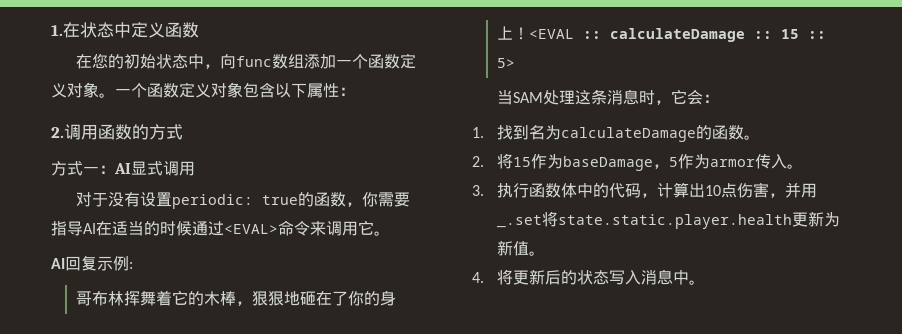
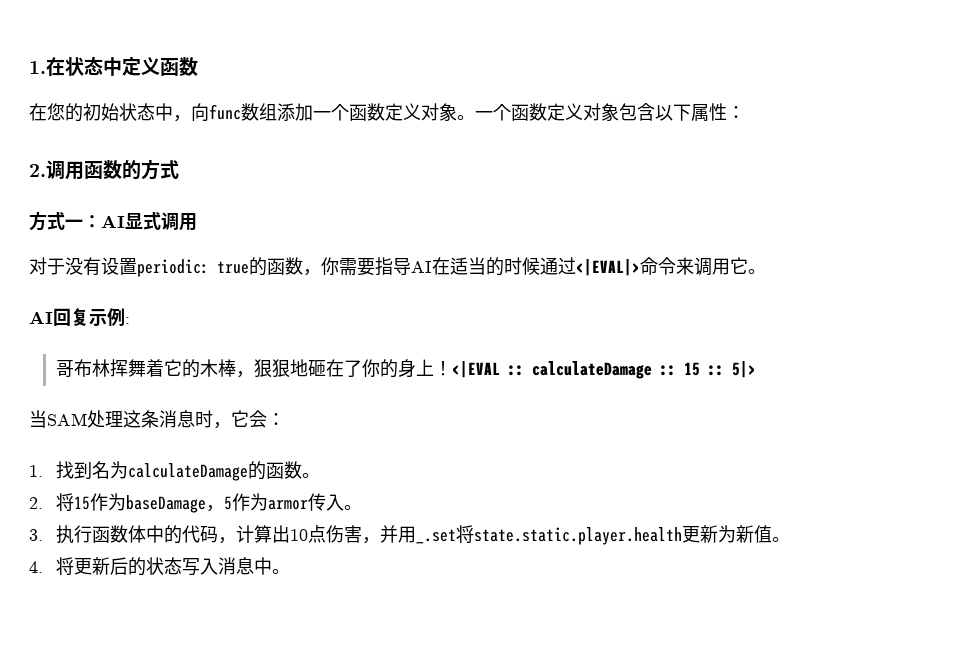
[224,224,278,234] <EVAL> -> [576,259,640,276] <|EVAL|>
[528,29,574,39] <EVAL -> [451,361,500,378] <|EVAL
[496,58,515,68] 5> -> [731,361,756,378] 5|>

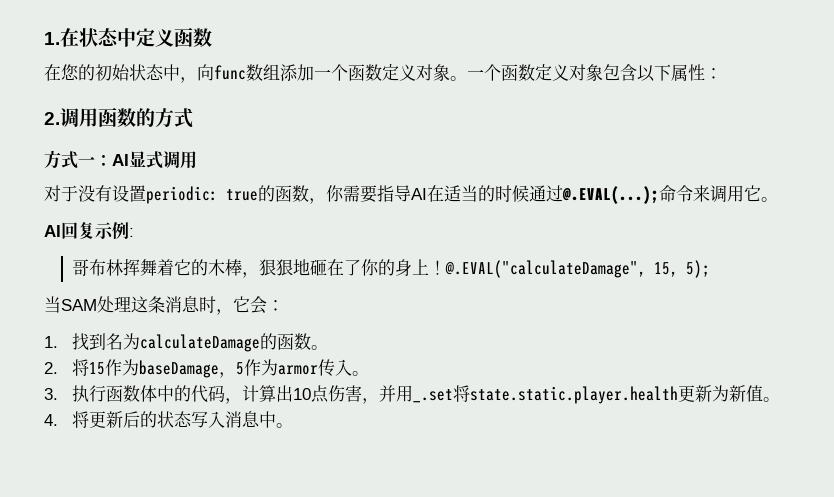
[576,259,640,276] <|EVAL|> -> [562,186,659,204] @.EVAL(...);
[451,361,756,379] <|EVAL :: calculateDamage :: 15 :: 5|> -> [445,260,711,278] @.EVAL("calculateDamage", 15, 5);

